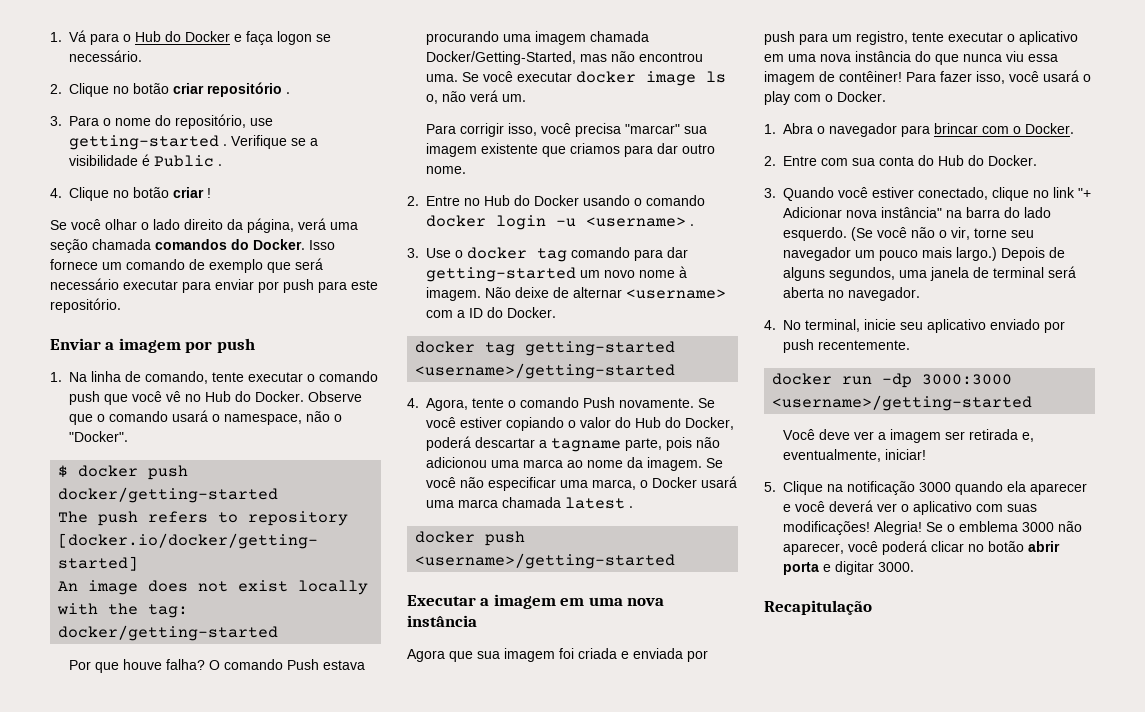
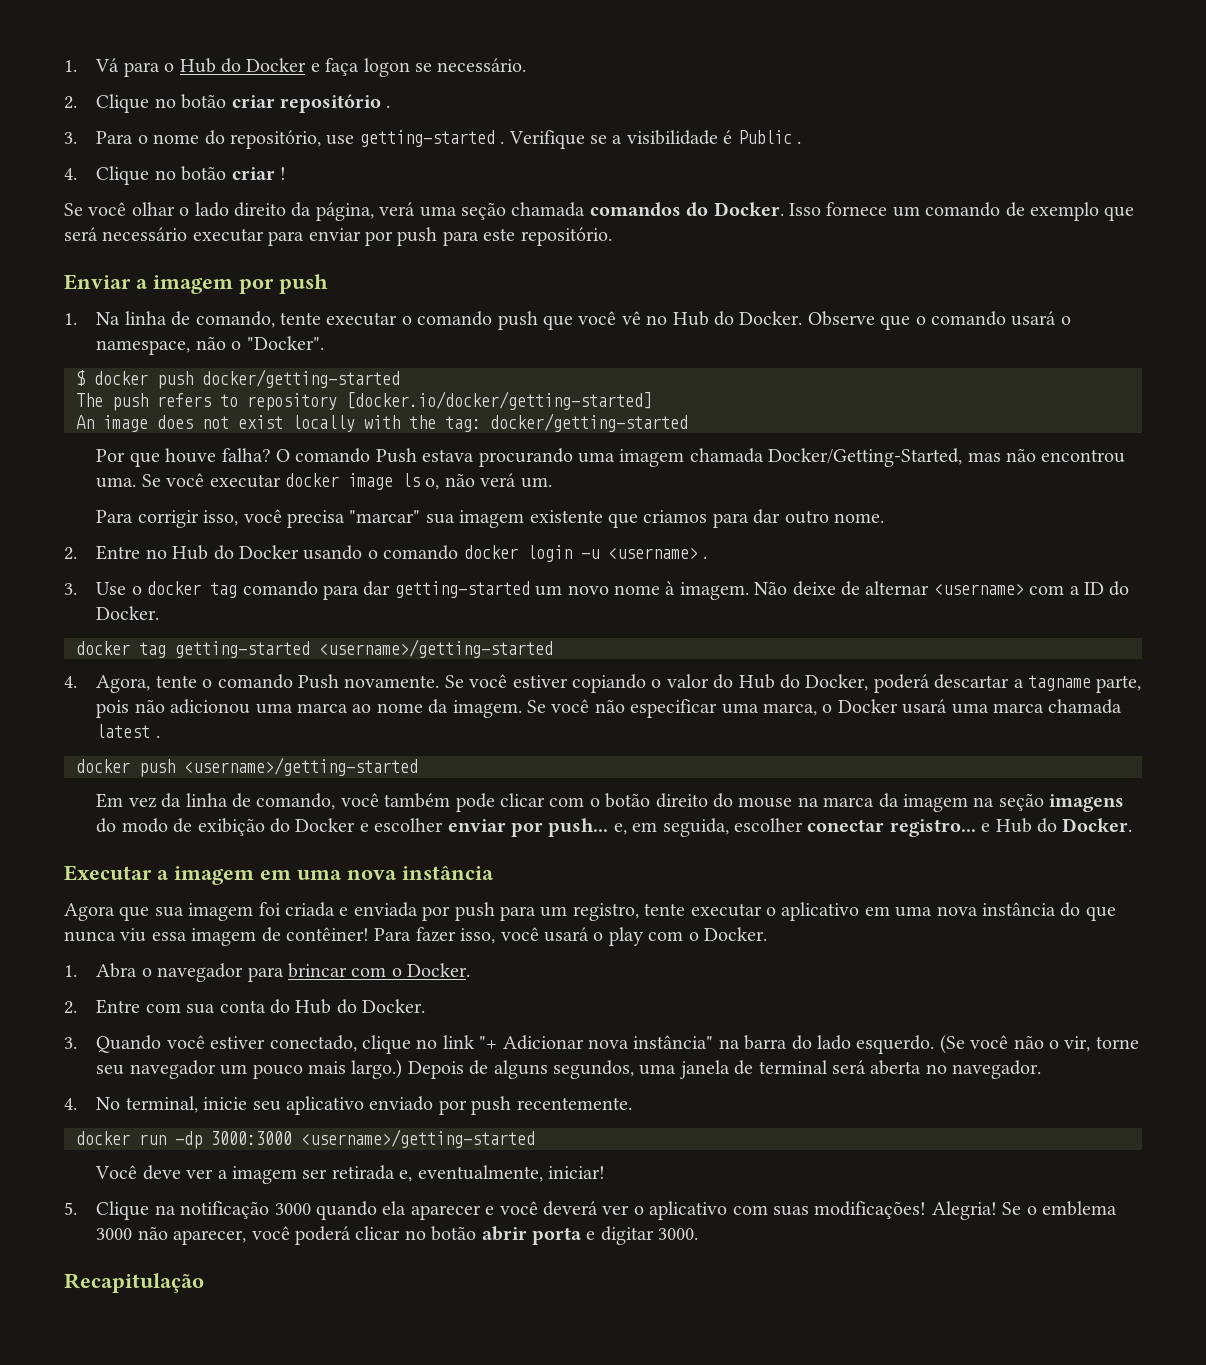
(676, 561) none -> [96,793,1125,812] [96,818,1133,837] // Em vez da linha de comando, você também pode clicar com o botão direito do mouse na marca da imagem na seção imagens do modo de exibição do Docker e escolher enviar por push... e, em seguida, escolher conectar registro... e Hub do Docker.

